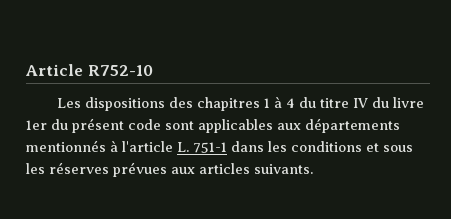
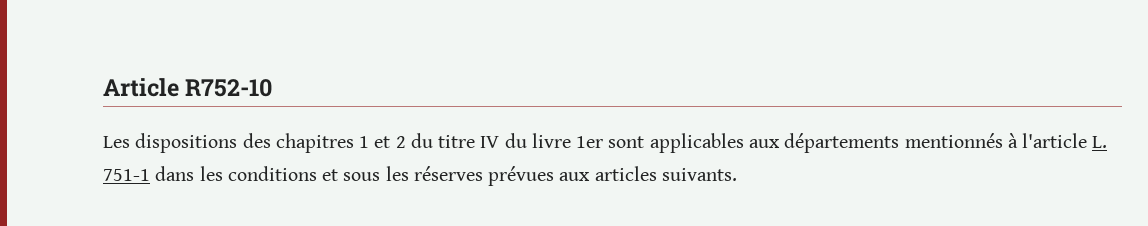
[274,96,296,108] à 4 -> [374,136,406,148] et 2
[51,118,161,133] du présent code -> (604, 142) none

